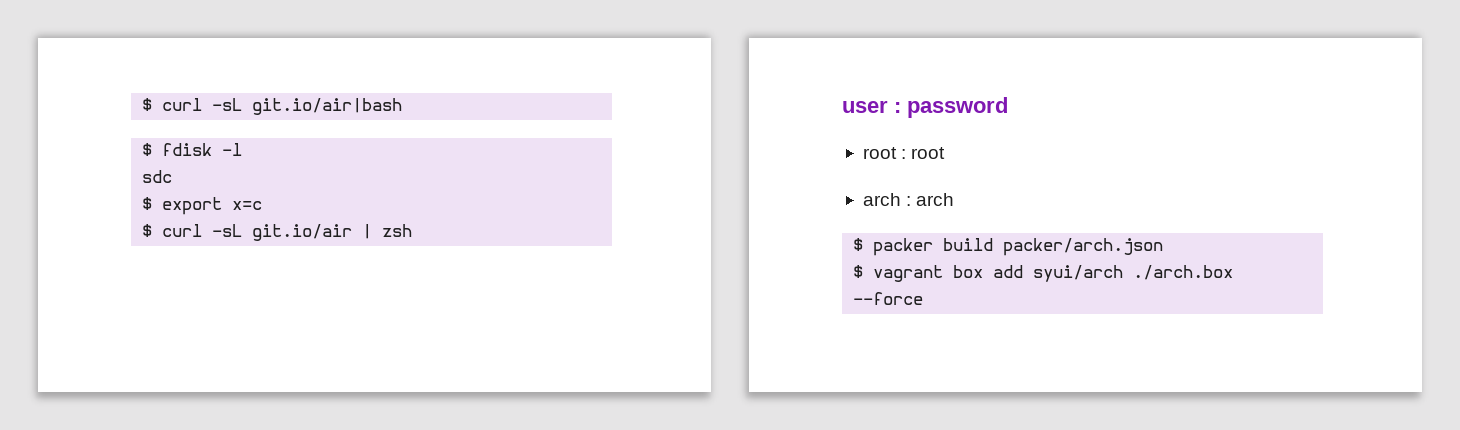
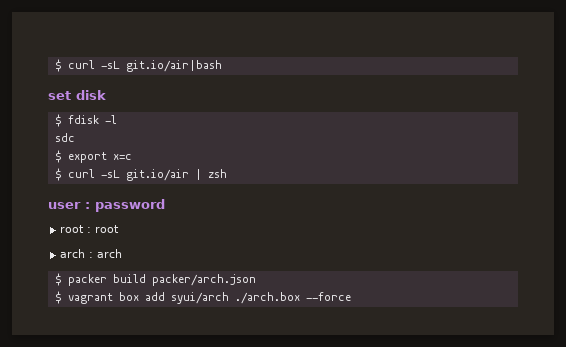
(403, 106) none -> [48,90,106,100] // set disk

